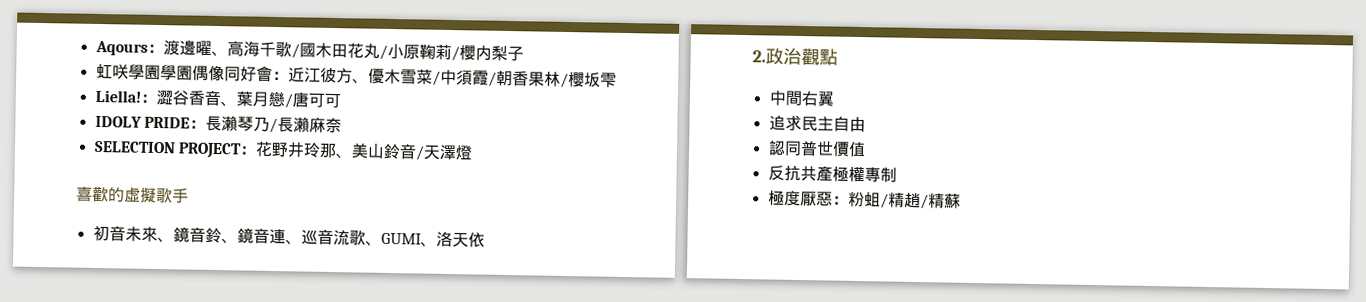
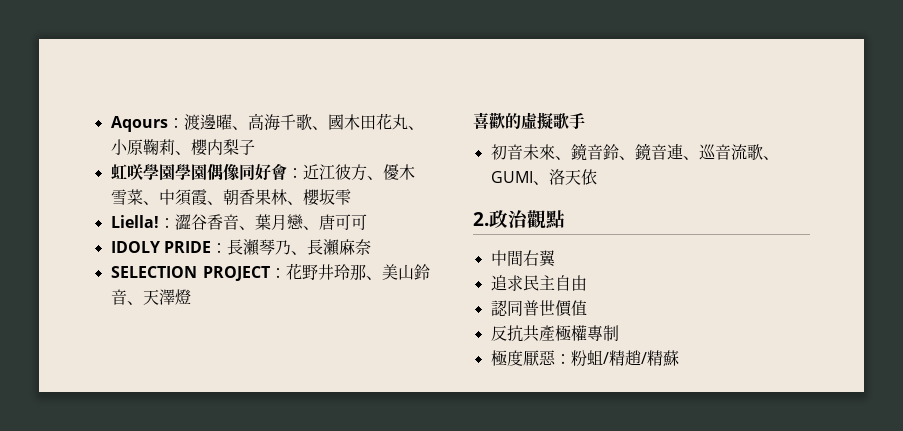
[290,43,300,59] / -> [311,126,328,130] 、
[378,44,388,60] / -> [407,126,424,130] 、
[450,46,460,62] / -> [174,151,191,155] 、
[431,69,497,87] /中須霞/ -> [142,189,223,206] 、中須霞、
[559,72,569,89] / -> [286,201,303,205] 、
[283,93,293,109] / -> [302,226,319,230] 、
[268,117,278,134] / -> [290,251,307,255] 、
[414,145,425,161] / -> [126,301,143,305] 、

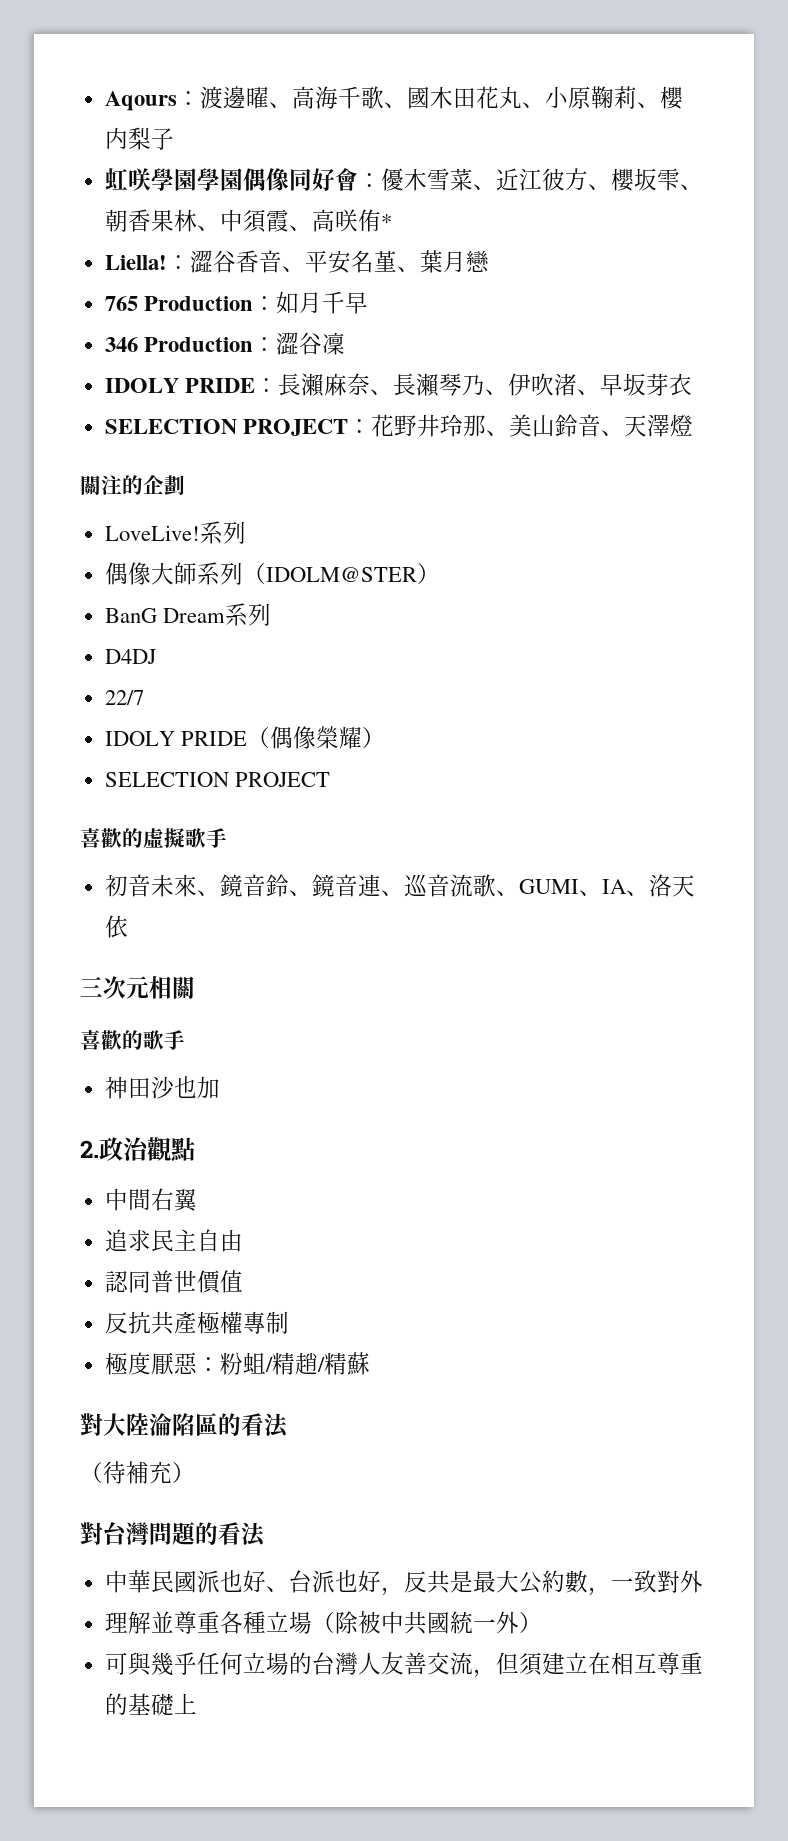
[302,164,415,181] [110,189,351,206] 近江彼方、優木雪菜、中須霞、朝香果林、櫻坂雫 -> [380,168,703,192] [104,209,392,233] 優木雪菜、近江彼方、櫻坂雫、朝香果林、中須霞、高咲侑*
(255, 228) none -> [304,250,420,274] 平安名堇、
[302,214,367,230] [110,239,371,256] 、唐可可 // IDOLY PRIDE：長瀨琴乃、長瀨麻奈 -> [104,291,368,314] [104,332,345,355] [104,373,692,397] // 765 Production：如月千早 // 346 Production：澀谷凜 // IDOLY PRIDE：長瀨麻奈、長瀨琴乃、伊吹渚、早坂芽衣
(191, 297) none -> [80,475,185,495] [104,521,246,544] [104,562,440,585] [104,603,271,626] [104,649,156,664] [104,690,144,705] [104,726,385,749] [104,772,330,787] // 關注的企劃 // LoveLive!系列 // 偶像大師系列（IDOLM@STER） // BanG Dream系列 // D4DJ // 22/7 // IDOLY PRIDE（偶像榮耀） // SELECTION PROJECT
(549, 183) none -> [601,879,649,896] IA、
(597, 177) none -> [80,976,195,999] [80,1030,185,1050] [104,1076,220,1099] // 三次元相關 // 喜歡的歌手 // 神田沙也加
(679, 358) none -> [80,1413,289,1438] [80,1461,195,1484] [80,1522,266,1547] [104,1570,703,1596] [104,1611,542,1635] [104,1652,703,1678] [104,1693,197,1716] // 對大陸淪陷區的看法 // （待補充） // 對台灣問題的看法 // 中華民國派也好、台派也好，反共是最大公約數，一致對外 // 理解並尊重各種立場（除被中共國統一外） // 可與幾乎任何立場的台灣人友善交流，但須建立在相互尊重的基礎上

